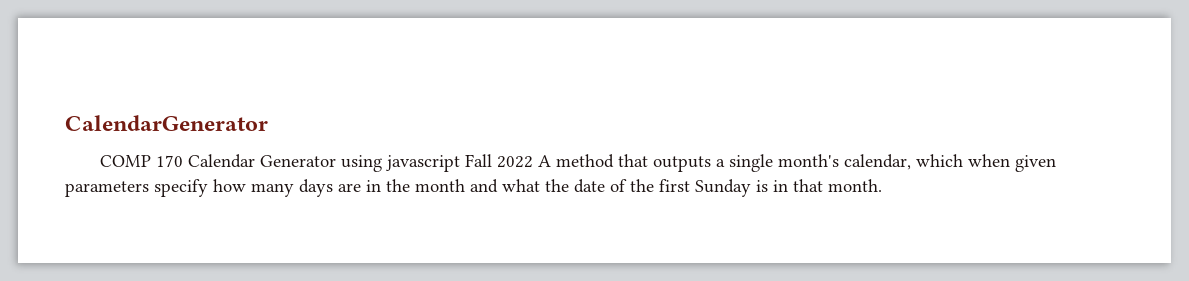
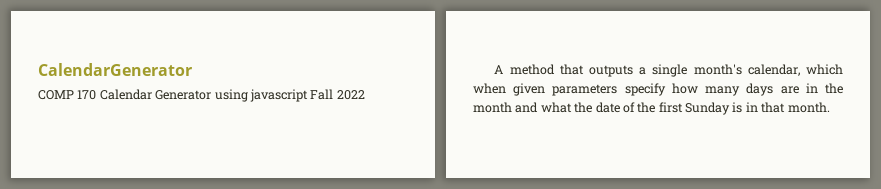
(533, 162) none -> (365, 95) //

